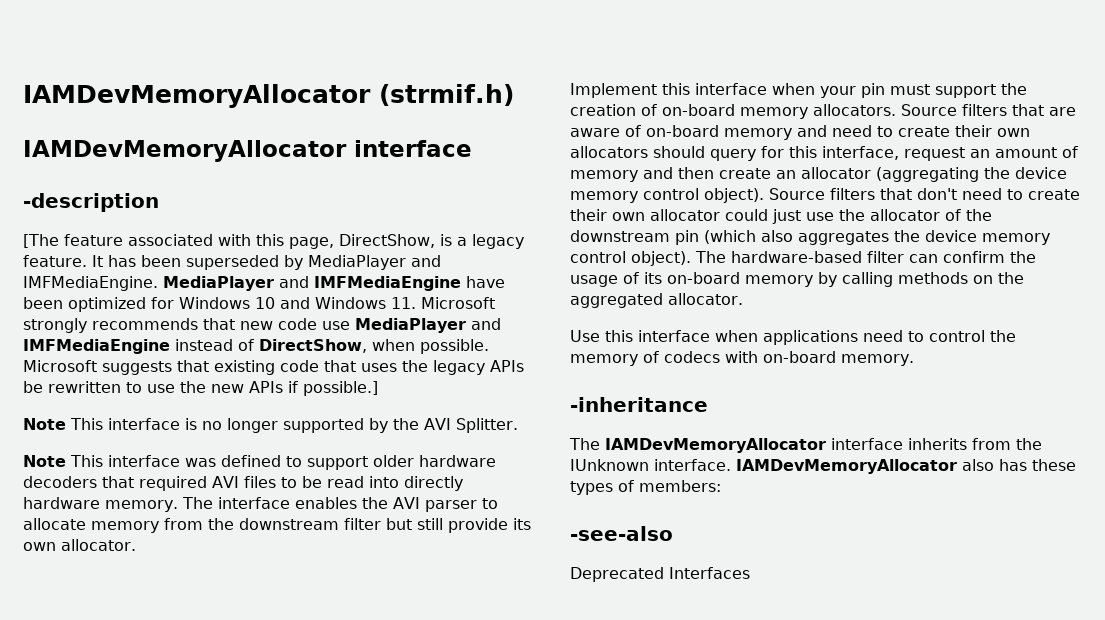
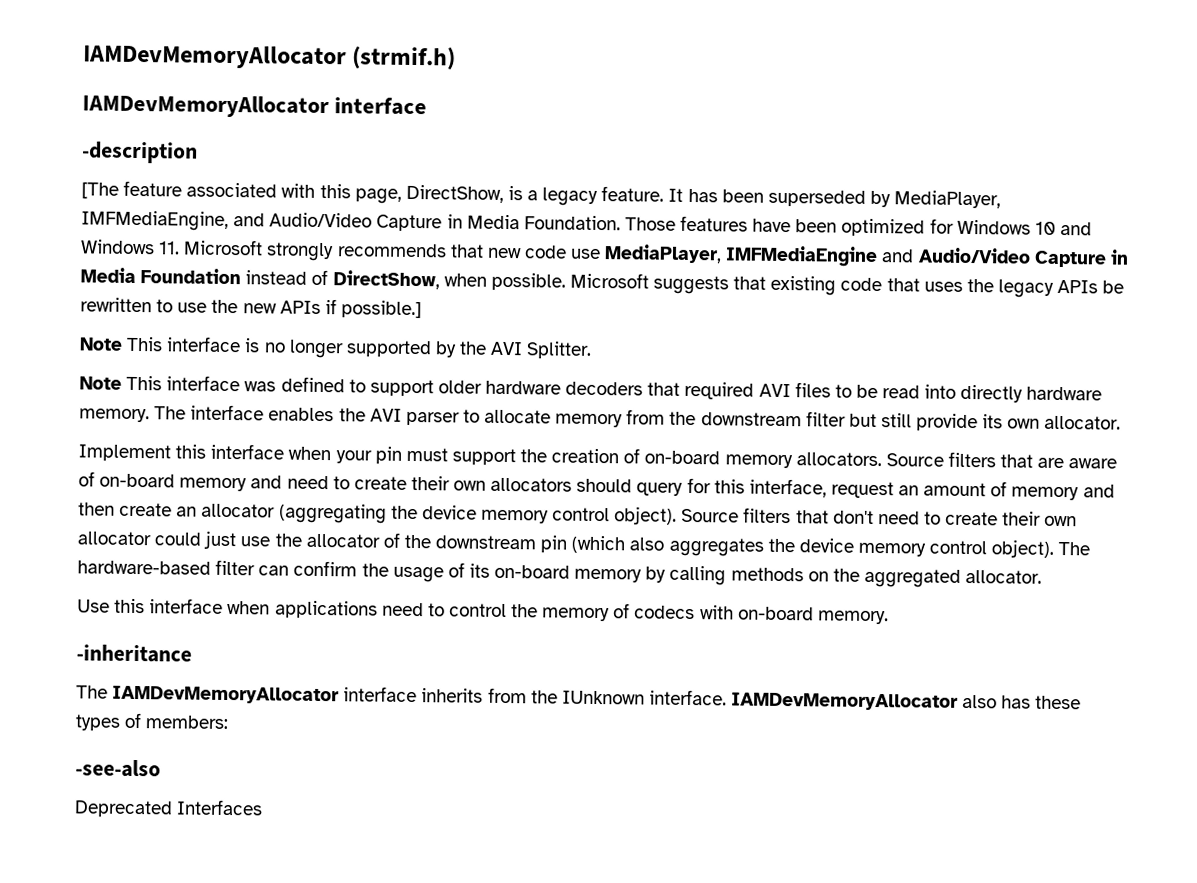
[308,255,441,270] [23,276,461,291] MediaPlayer and IMFMediaEngine. MediaPlayer and IMFMediaEngine -> [894,190,1002,209] [81,210,749,232] MediaPlayer, IMFMediaEngine, and Audio/Video Capture in Media Foundation. Those features
[355,318,501,333] [23,339,170,354] MediaPlayer and IMFMediaEngine -> [604,244,1129,268] [80,267,242,285] MediaPlayer, IMFMediaEngine and Audio/Video Capture in Media Foundation

